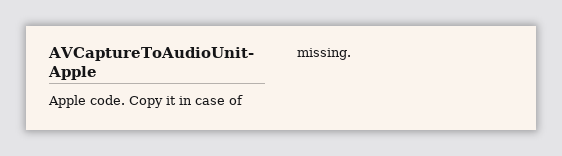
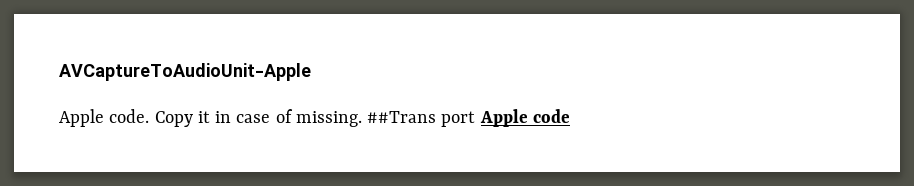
(351, 54) none -> [367,109,570,127] ##Trans port Apple code

